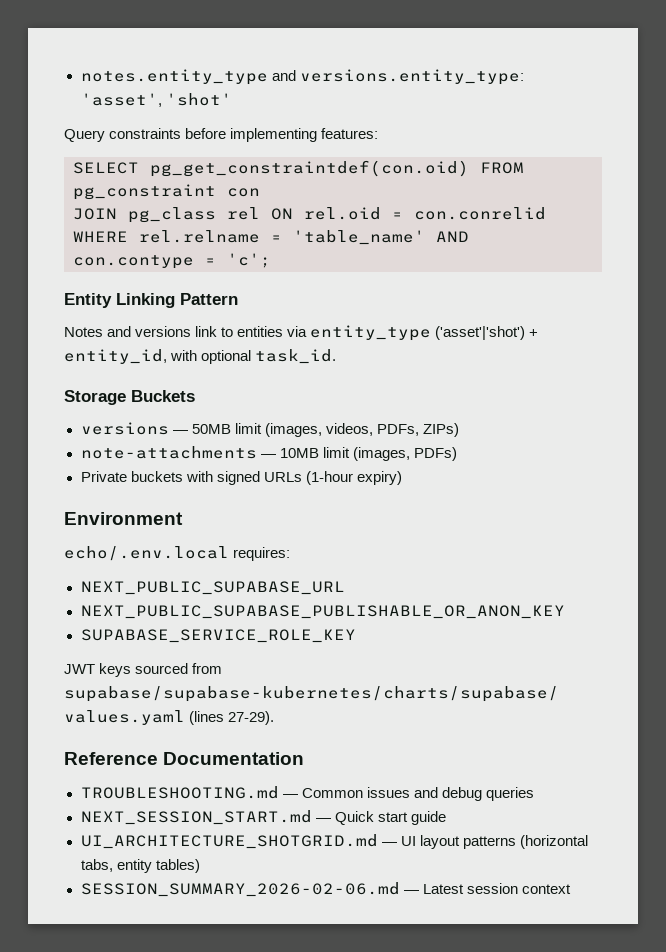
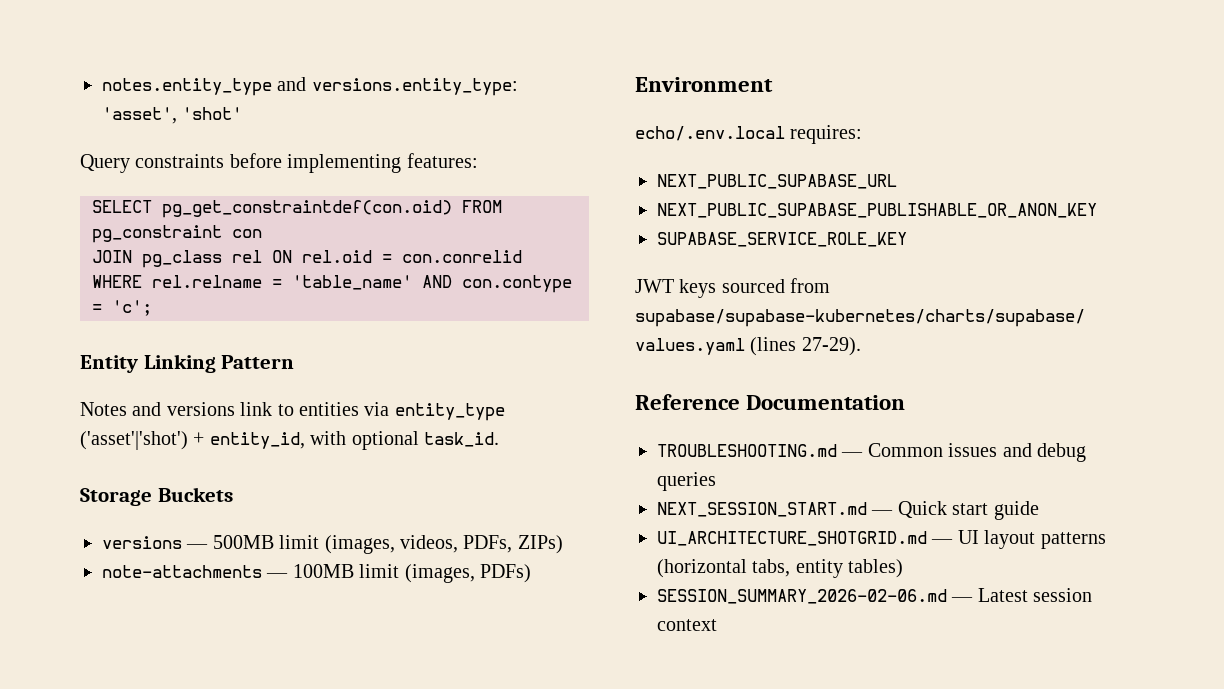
[191,424,231,434] 50MB -> [212,535,274,549] 500MB
[279,448,319,458] 10MB -> [292,564,354,578] 100MB
[80,471,402,485] // Private buckets with signed URLs (1-hour expiry) -> (531, 573) none

